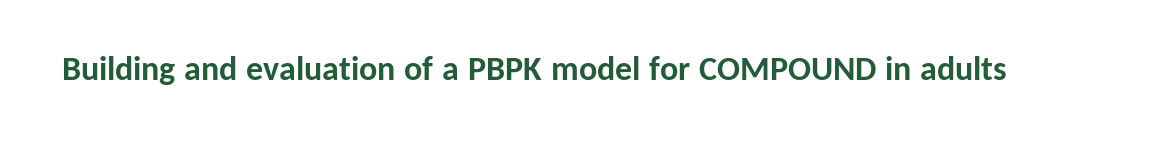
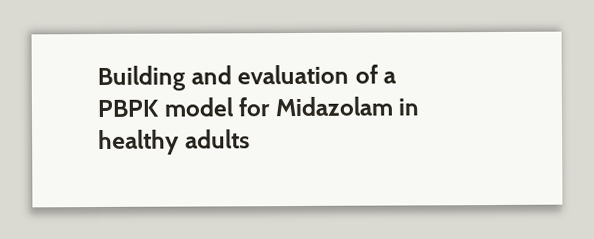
[699,56,912,80] COMPOUND in -> [274,96,420,117] [98,129,180,156] Midazolam in healthy

